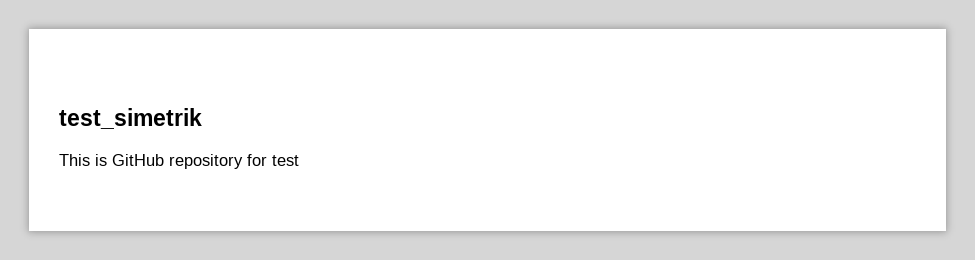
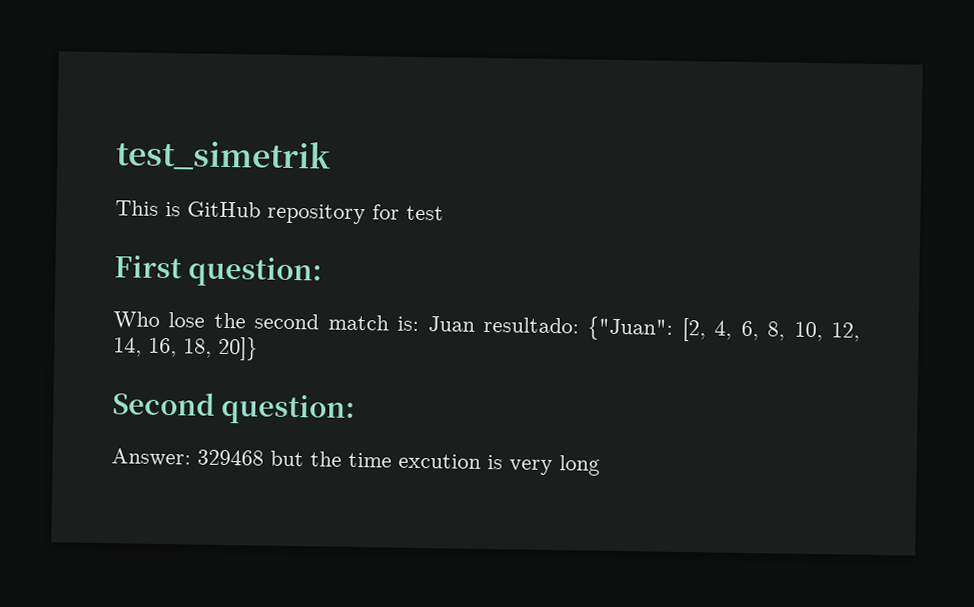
(299, 160) none -> [114,255,323,288] [113,311,861,342] [113,336,258,361] [112,391,356,425] [111,448,600,476] // First question: // Who lose the second match is: Juan resultado: {"Juan": [2, 4, 6, 8, 10, 12, 14, 16, 18, 20]} // Second question: // Answer: 329468 but the time excution is very long

